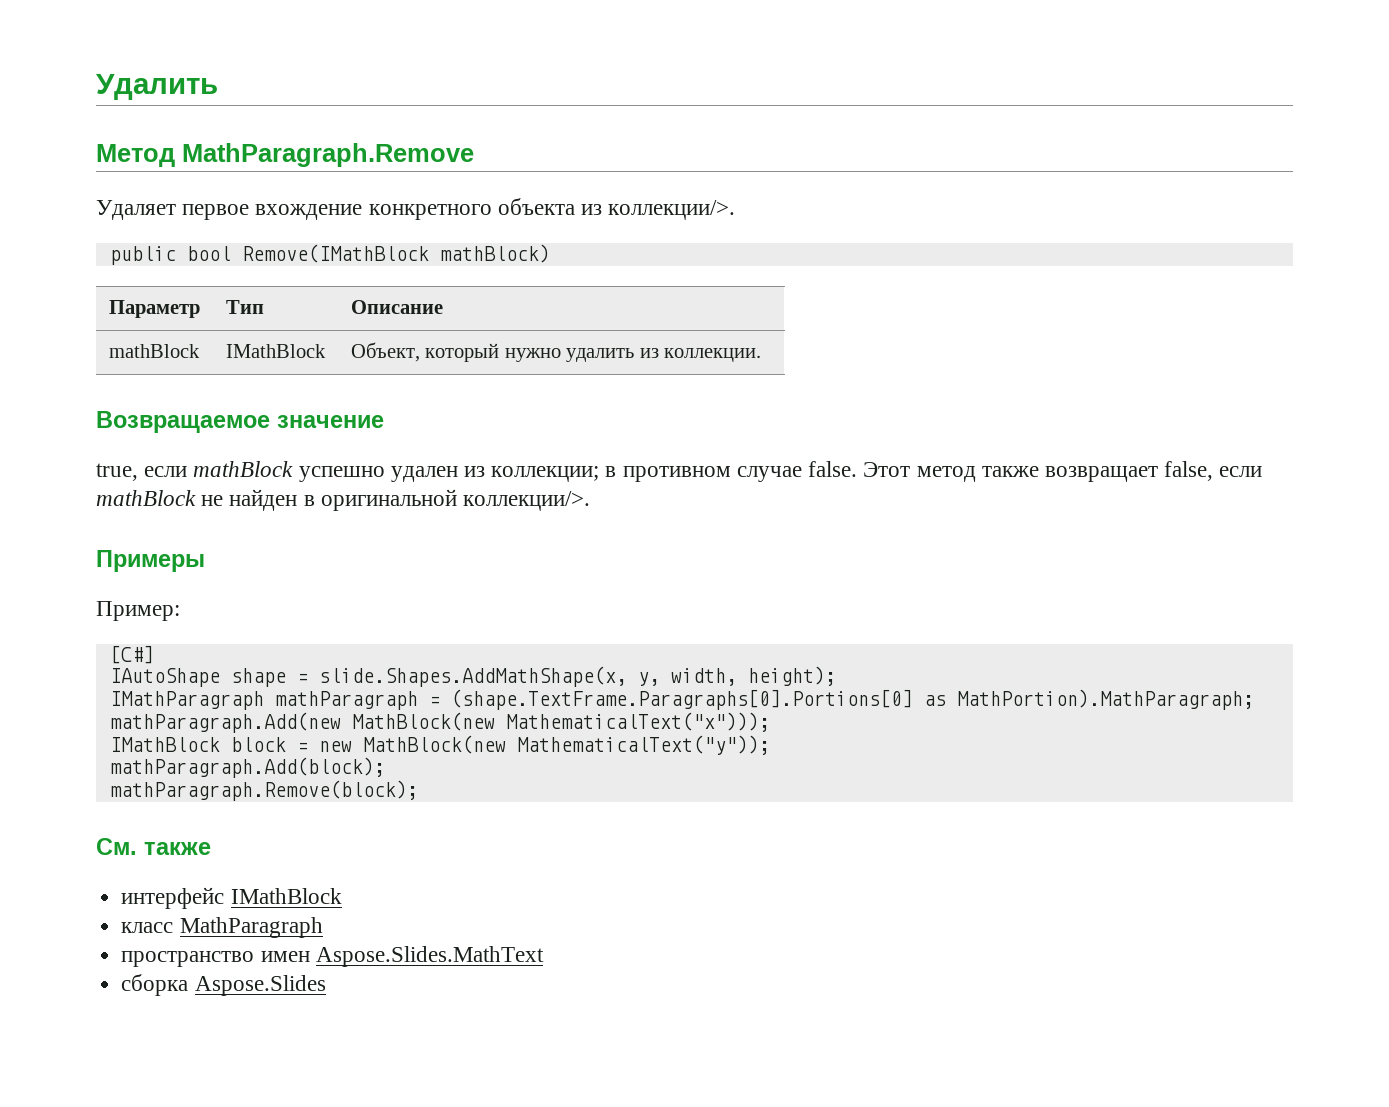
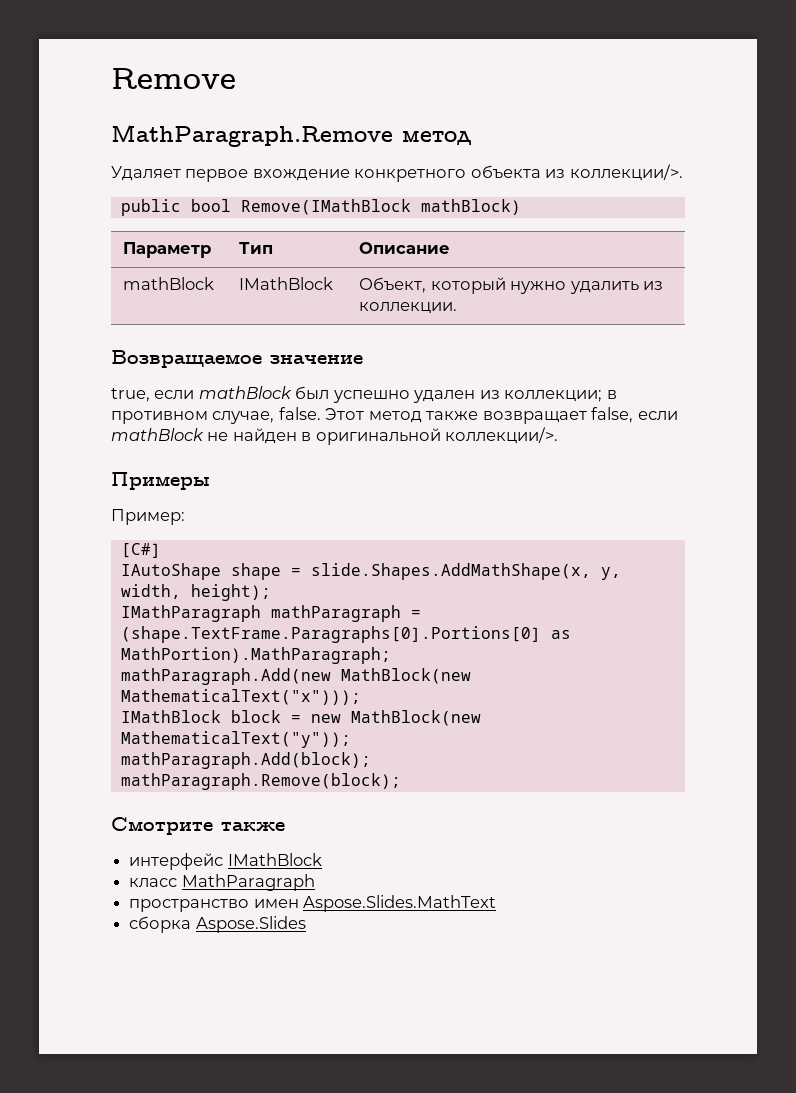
[96,74,218,100] [96,144,175,167] Удалить // Метод -> [111,68,236,89] Remove //
(474, 155) none -> [402,131,472,145] метод
(294, 469) none -> [295,386,330,400] был
[736,466,802,482] случае -> [212,411,275,424] случае,
[96,838,137,855] См. -> [111,817,213,835] Смотрите

